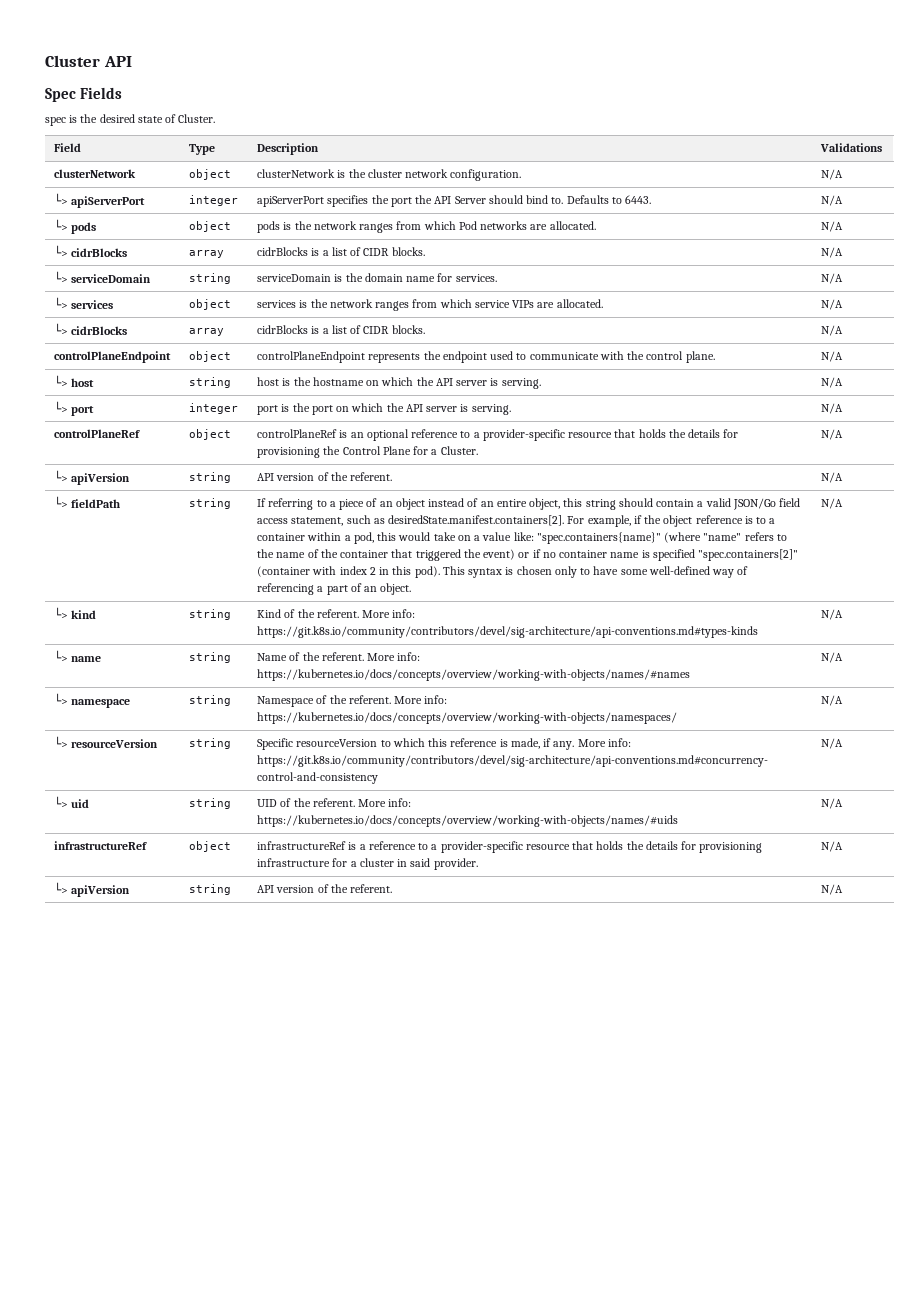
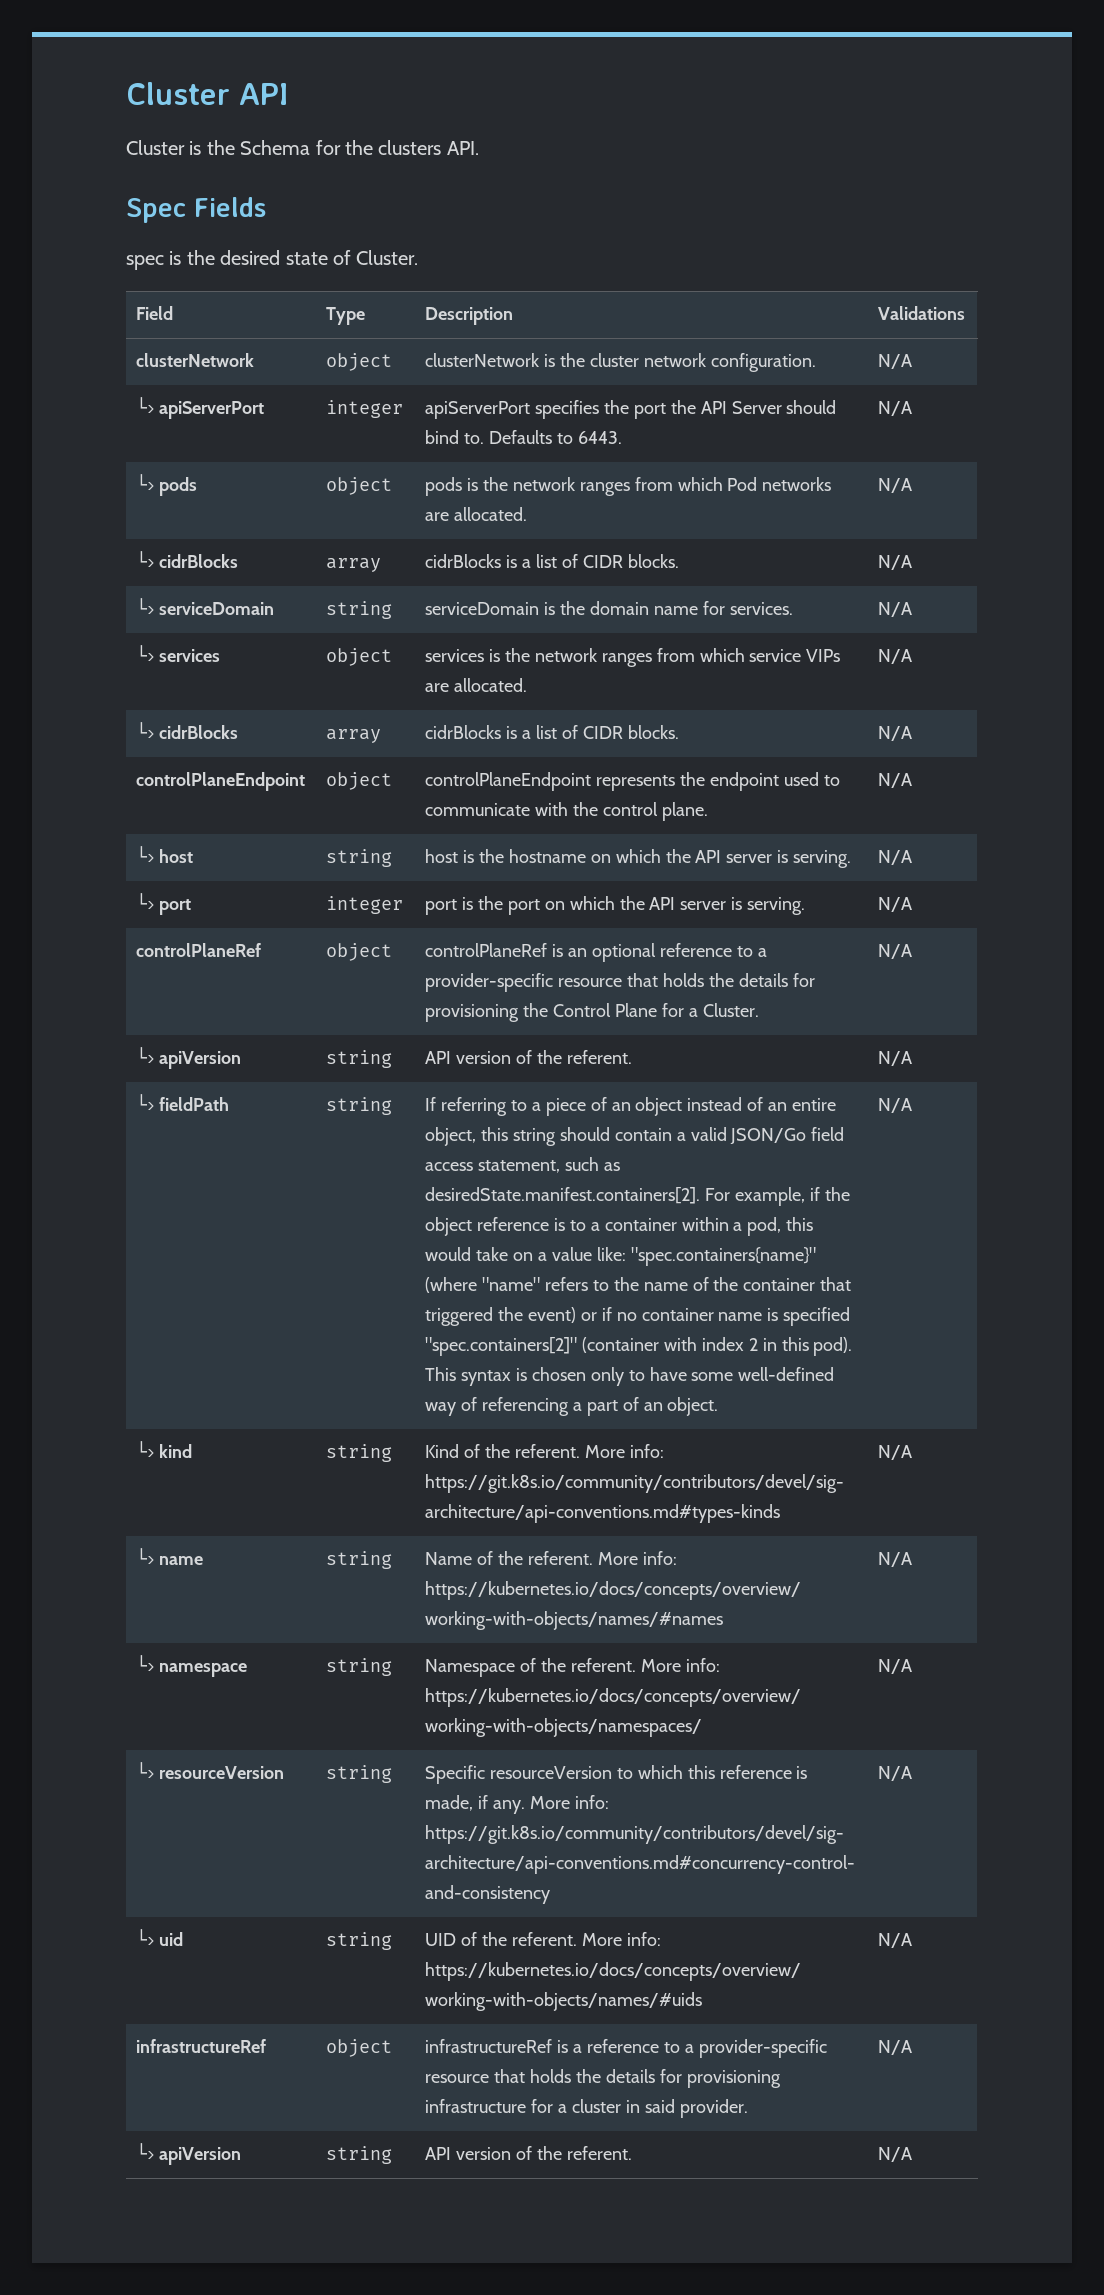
(132, 61) none -> [126,140,479,155] // Cluster is the Schema for the clusters API.

